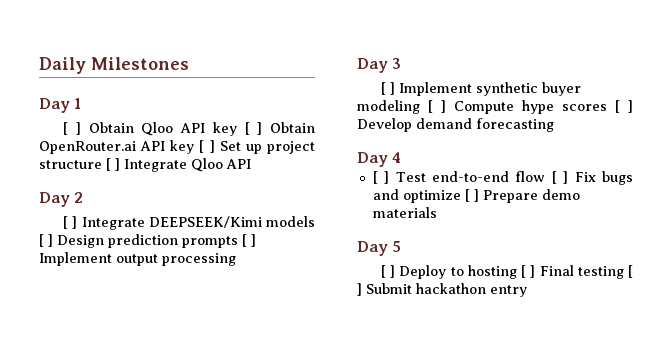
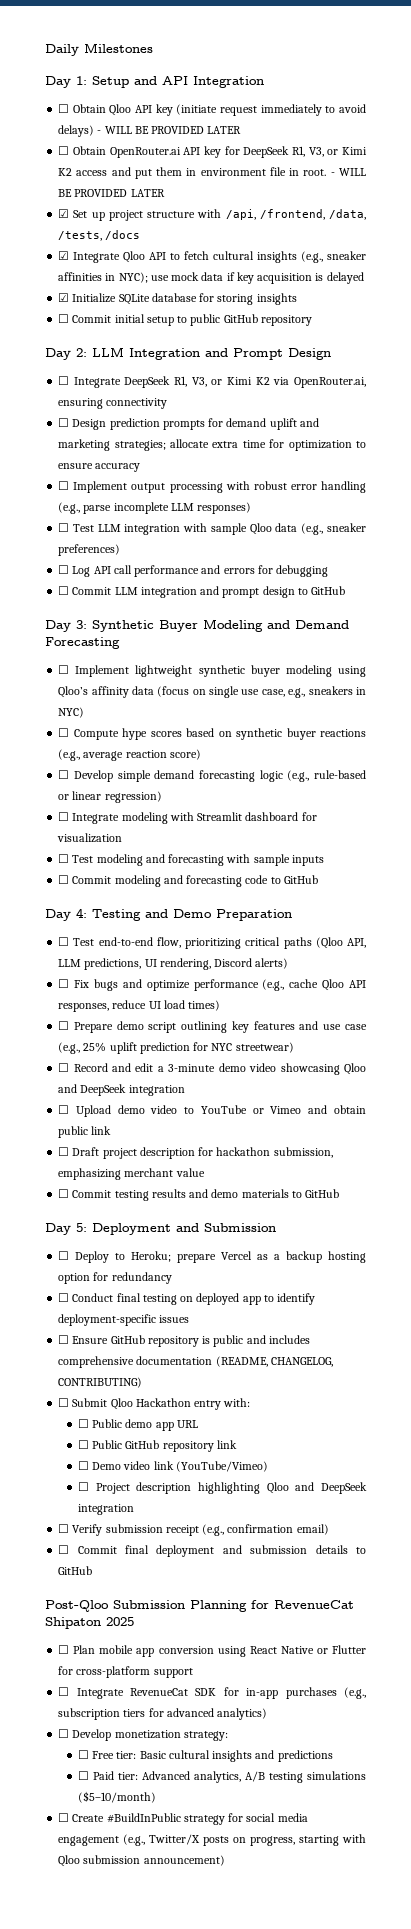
[74,98,82,109] [63,122,315,136] [39,140,315,154] [39,158,251,172] [39,192,84,207] [63,216,315,230] [39,234,256,248] [39,252,236,266] [357,58,402,73] [381,82,582,96] [357,100,633,114] [357,118,554,132] [357,152,402,167] [372,171,633,185] [372,189,538,203] 1 // [ ] Obtain Qloo API key [ ] Obtain OpenRouter.ai API key [ ] Set up project structure [ ] Integrate Qloo API // Day 2 // [ ] Integrate DEEPSEEK/Kimi models [ ] Design prediction prompts [ ] Implement output processing // Day 3 // [ ] Implement synthetic buyer modeling [ ] Compute hype scores [ ] Develop demand forecasting // Day 4 // [ ] Test end-to-end flow [ ] Fix bugs and optimize [ ] Prepare -> [76,76,264,88] [58,104,366,116] [58,125,242,137] [58,146,368,158] [58,167,366,179] [58,189,165,197] [58,209,366,221] [58,230,141,241] [58,251,366,263] [58,272,364,284] [58,293,297,305] [58,314,312,326] [45,347,331,360] [58,376,366,388] [58,398,168,409] [58,418,319,430] [58,439,366,451] [58,463,141,472] [58,481,367,493] [58,502,252,514] [58,523,366,535] [58,544,121,556] [58,565,329,577] [58,586,346,598] [45,619,349,632] [45,637,120,649] [58,665,366,677] [58,686,366,698] [58,707,85,718] [58,728,366,740] [58,749,201,761] [58,770,366,782] [58,791,162,803] [58,812,317,824] [57,833,123,843] [58,854,324,866] [58,875,318,887] [45,908,292,921] [58,937,366,949] [58,958,289,970] [58,979,366,991] [58,1000,221,1012] [58,1021,367,1033] [58,1042,294,1054] [58,1063,366,1075] [58,1084,185,1096] [58,1105,366,1117] [58,1126,112,1138] [58,1147,333,1159] [58,1168,205,1180] [58,1189,209,1201] 1: Setup and API Integration // ☐ Obtain Qloo API key (initiate request immediately to avoid delays) - WILL BE PROVIDED LATER // ☐ Obtain OpenRouter.ai API key for DeepSeek R1, V3, or Kimi K2 access and put them in environment file in root. - WILL BE PROVIDED LATER // ☑ Set up project structure with /api, /frontend, /data, /tests, /docs // ☑ Integrate Qloo API to fetch cultural insights (e.g., sneaker affinities in NYC); use mock data if key acquisition is delayed // ☑ Initialize SQLite database for storing insights // ☐ Commit initial setup to public GitHub repository // Day 2: LLM Integration and Prompt Design // ☐ Integrate DeepSeek R1, V3, or Kimi K2 via OpenRouter.ai, ensuring connectivity // ☐ Design prediction prompts for demand uplift and marketing strategies; allocate extra time for optimization to ensure accuracy // ☐ Implement output processing with robust error handling (e.g., parse incomplete LLM responses) // ☐ Test LLM integration with sample Qloo data (e.g., sneaker preferences) // ☐ Log API call performance and errors for debugging // ☐ Commit LLM integration and prompt design to GitHub // Day 3: Synthetic Buyer Modeling and Demand Forecasting // ☐ Implement lightweight synthetic buyer modeling using Qloo’s affinity data (focus on single use case, e.g., sneakers in NYC) // ☐ Compute hype scores based on synthetic buyer reactions (e.g., average reaction score) // ☐ Develop simple demand forecasting logic (e.g., rule-based or linear regression) // ☐ Integrate modeling with Streamlit dashboard for visualization // ☐ Test modeling and forecasting with sample inputs // ☐ Commit modeling and forecasting code to GitHub // Day 4: Testing and Demo Preparation // ☐ Test end-to-end flow, prioritizing critical paths (Qloo API, LLM predictions, UI rendering, Discord alerts) // ☐ Fix bugs and optimize performance (e.g., cache Qloo API responses, reduce UI load times) // ☐ Prepare demo script outlining key features and use case (e.g., 25% uplift prediction for NYC streetwear) // ☐ Record and edit a 3-minute demo video showcasing Qloo and DeepSeek integration // ☐ Upload demo video to YouTube or Vimeo and obtain public link // ☐ Draft project description for hackathon submission, emphasizing merchant value // ☐ Commit testing results and
[357,241,402,256] [381,265,633,279] [357,283,527,297] // Day 5 // [ ] Deploy to hosting [ ] Final testing [ ] Submit hackathon entry -> [291,1189,340,1198] [45,1223,276,1235] [58,1251,366,1263] [58,1272,172,1284] [58,1293,316,1305] [58,1314,190,1326] [58,1335,310,1347] [58,1356,333,1368] [58,1377,143,1388] [58,1398,251,1410] [77,1419,198,1431] [77,1440,237,1452] [77,1461,268,1472] [77,1482,368,1494] [77,1504,134,1515] [58,1524,329,1536] [58,1545,366,1557] [58,1566,93,1575] [45,1600,354,1612] [45,1617,134,1629] [58,1645,366,1657] [58,1666,193,1678] [58,1687,366,1699] [58,1708,268,1720] [58,1729,228,1741] [77,1750,333,1762] [77,1771,366,1783] [77,1791,156,1803] [58,1813,308,1825] [58,1834,366,1846] [58,1855,225,1867] to GitHub // Day 5: Deployment and Submission // ☐ Deploy to Heroku; prepare Vercel as a backup hosting option for redundancy // ☐ Conduct final testing on deployed app to identify deployment-specific issues // ☐ Ensure GitHub repository is public and includes comprehensive documentation (README, CHANGELOG, CONTRIBUTING) // ☐ Submit Qloo Hackathon entry with: // ☐ Public demo app URL // ☐ Public GitHub repository link // ☐ Demo video link (YouTube/Vimeo) // ☐ Project description highlighting Qloo and DeepSeek integration // ☐ Verify submission receipt (e.g., confirmation email) // ☐ Commit final deployment and submission details to GitHub // Post-Qloo Submission Planning for RevenueCat Shipaton 2025 // ☐ Plan mobile app conversion using React Native or Flutter for cross-platform support // ☐ Integrate RevenueCat SDK for in-app purchases (e.g., subscription tiers for advanced analytics) // ☐ Develop monetization strategy: // ☐ Free tier: Basic cultural insights and predictions // ☐ Paid tier: Advanced analytics, A/B testing simulations ($5–10/month) // ☐ Create #BuildInPublic strategy for social media engagement (e.g., Twitter/X posts on progress, starting with Qloo submission announcement)

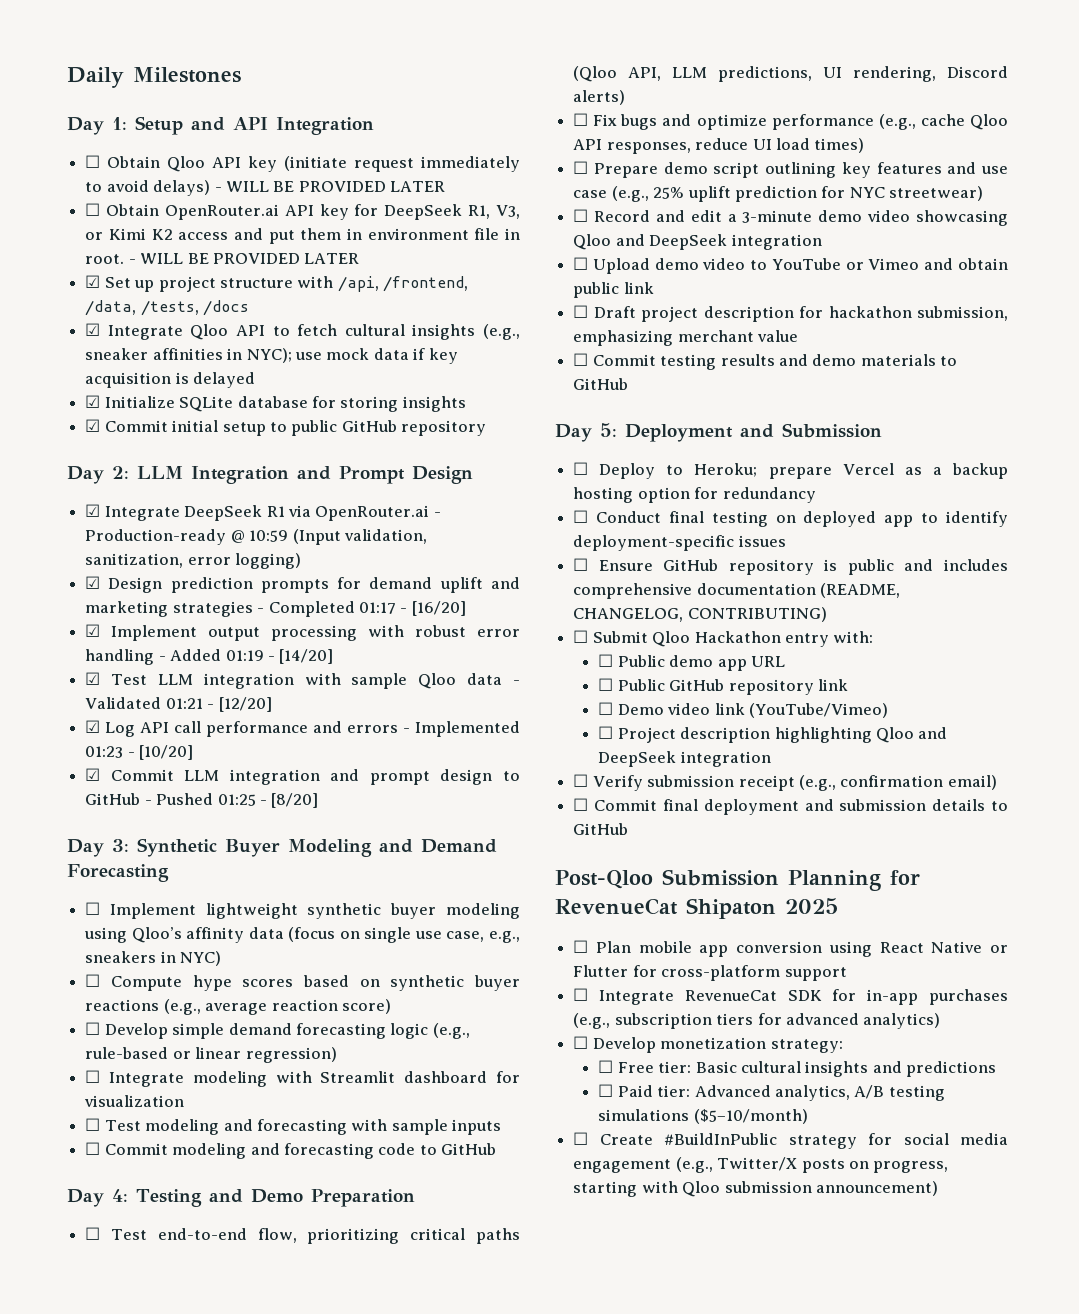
[58,314,70,323] ☐ -> [85,419,101,432] ☑
[58,376,70,385] ☐ -> [85,504,101,517] ☑
[174,376,366,388] [58,398,168,409] [58,418,70,427] R1, V3, or Kimi K2 via OpenRouter.ai, ensuring connectivity // ☐ -> [266,505,441,521] [85,529,427,545] [85,553,302,569] [85,576,101,589] R1 via OpenRouter.ai - Production-ready @ 10:59 (Input validation, sanitization, error logging) // ☑
[114,439,366,451] [58,463,141,472] [58,481,70,490] strategies; allocate extra time for optimization to ensure accuracy // ☐ -> [172,601,466,617] [85,624,101,637] strategies - Completed 01:17 - [16/20] // ☑
[58,502,252,514] [58,523,70,532] (e.g., parse incomplete LLM responses) // ☐ -> [158,649,334,664] [85,672,101,685] - Added 01:19 - [14/20] // ☑
[301,523,366,535] [58,544,121,556] [58,565,70,574] (e.g., sneaker preferences) // ☐ -> [513,680,520,685] [85,697,272,712] [85,720,101,733] - Validated 01:21 - [12/20] // ☑
[257,565,329,577] [58,586,70,595] for debugging // ☐ -> [403,721,520,737] [85,745,194,760] [85,768,101,781] - Implemented 01:23 - [10/20] // ☑
(346, 590) none -> [144,793,319,808] - Pushed 01:25 - [8/20]

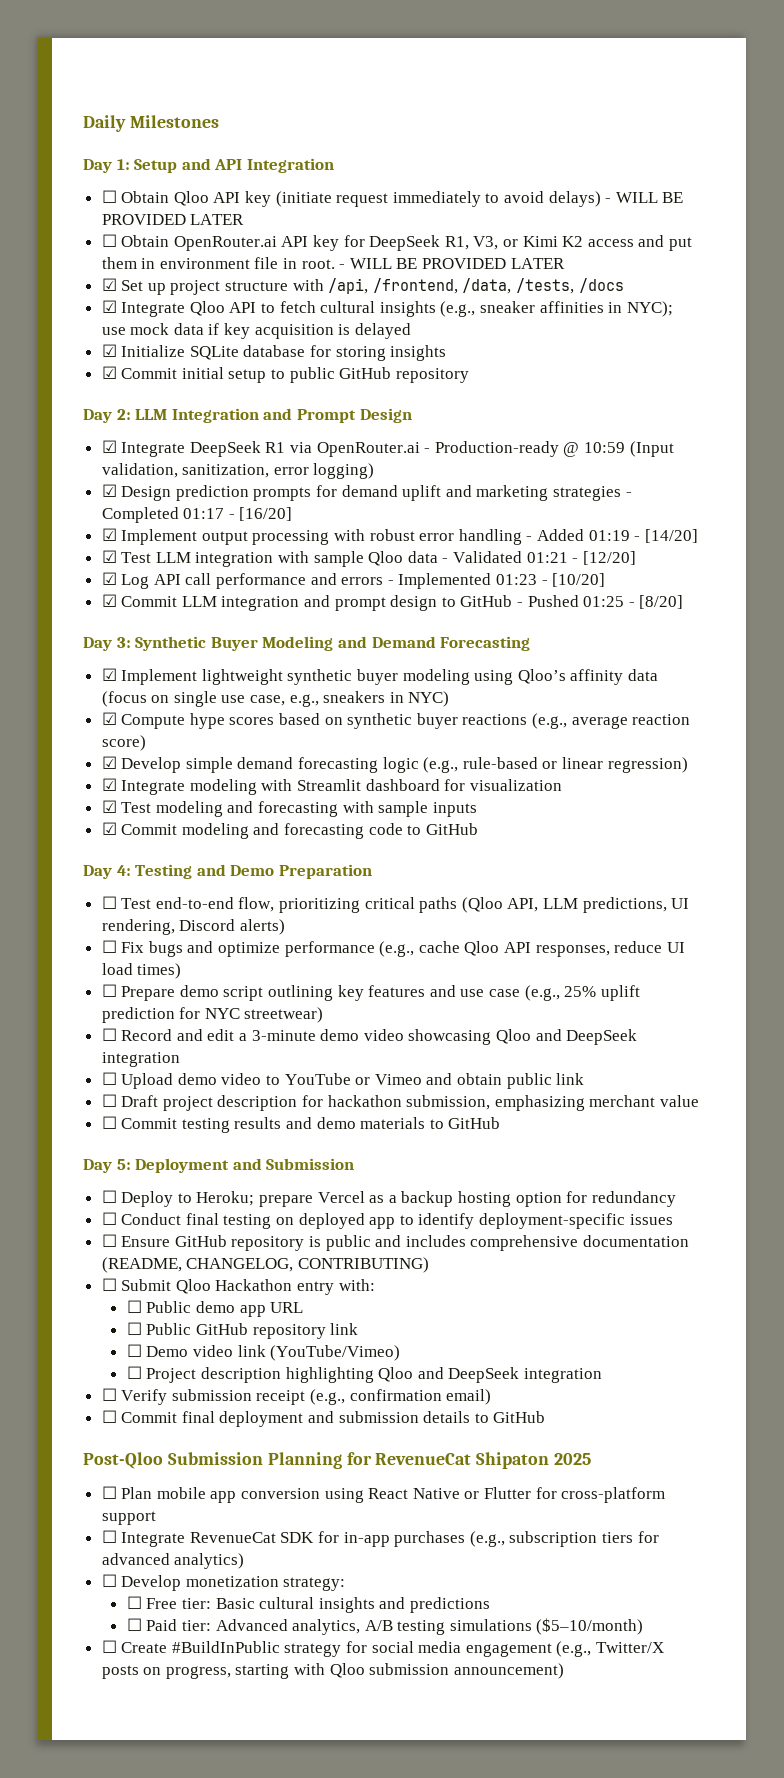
[85,902,101,915] ☐ -> [101,668,117,681] ☑
[85,974,101,987] ☐ -> [101,712,117,725] ☑
[85,1022,101,1035] ☐ -> [101,756,117,769] ☑
[85,1070,101,1083] ☐ -> [101,778,117,791] ☑
[85,1118,101,1131] ☐ -> [101,800,117,813] ☑
[85,1142,101,1155] ☐ -> [101,822,117,835] ☑

